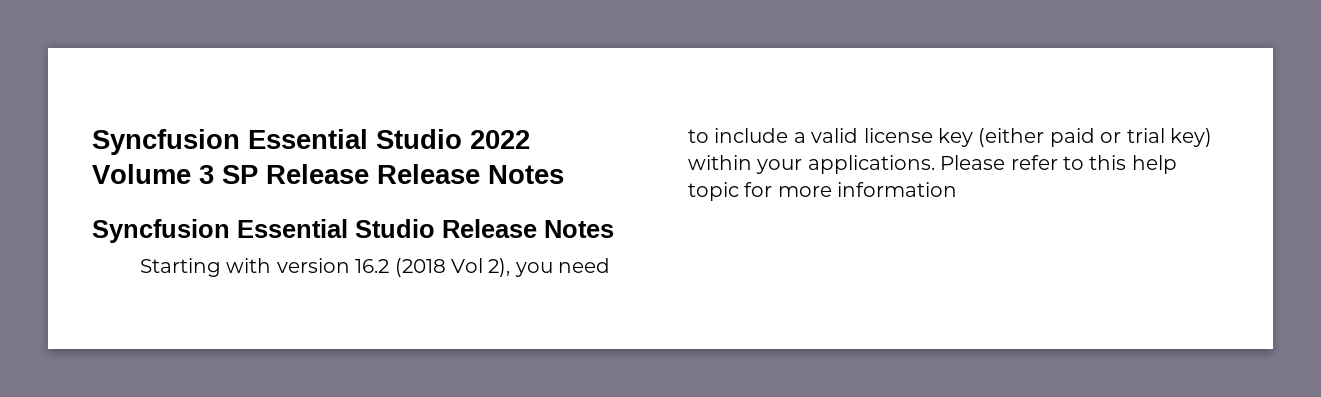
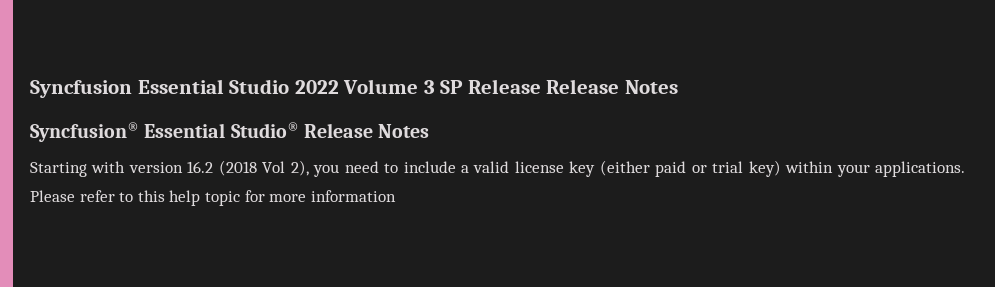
[92,219,435,243] Syncfusion Essential Studio -> [30,122,299,142] Syncfusion® Essential Studio®

